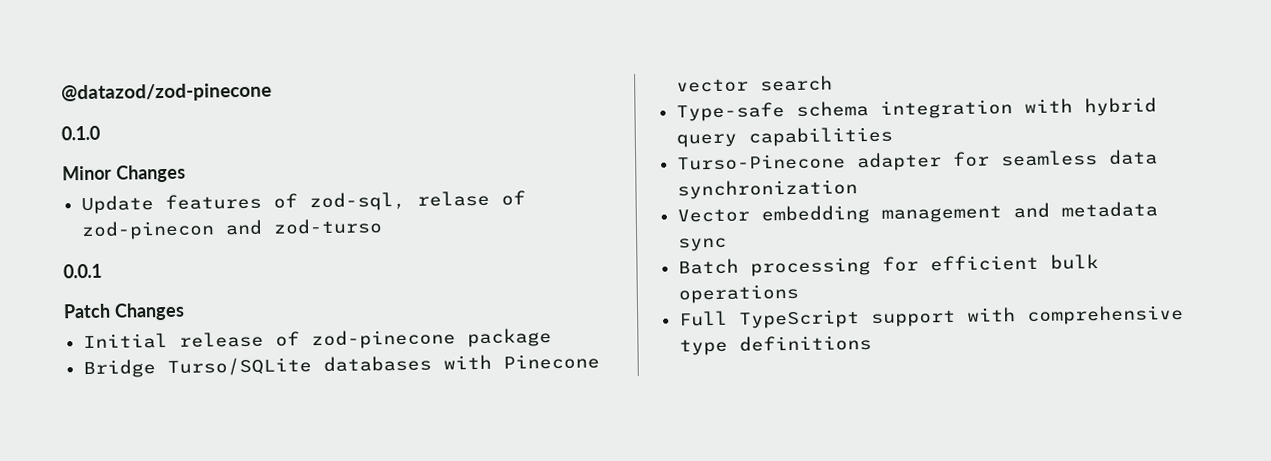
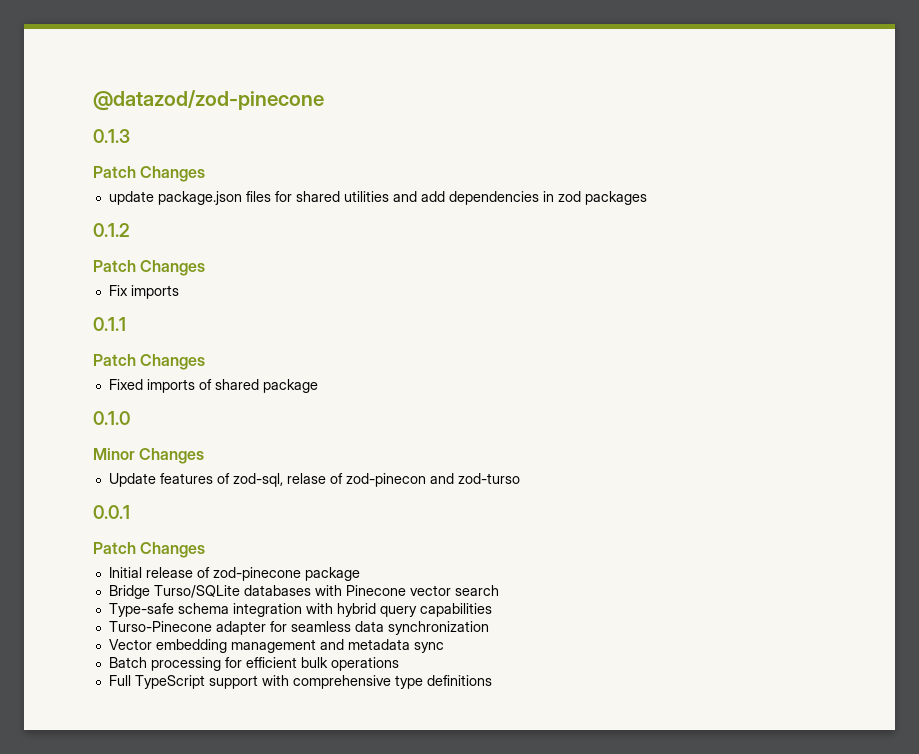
(272, 92) none -> [93,129,130,143] [93,166,206,182] [108,191,647,205] [93,223,130,237] [93,260,206,276] [108,285,179,299] [93,317,126,331] [93,354,206,370] [108,379,318,393] // 0.1.3 // Patch Changes // update package.json files for shared utilities and add dependencies in zod packages // 0.1.2 // Patch Changes // Fix imports // 0.1.1 // Patch Changes // Fixed imports of shared package

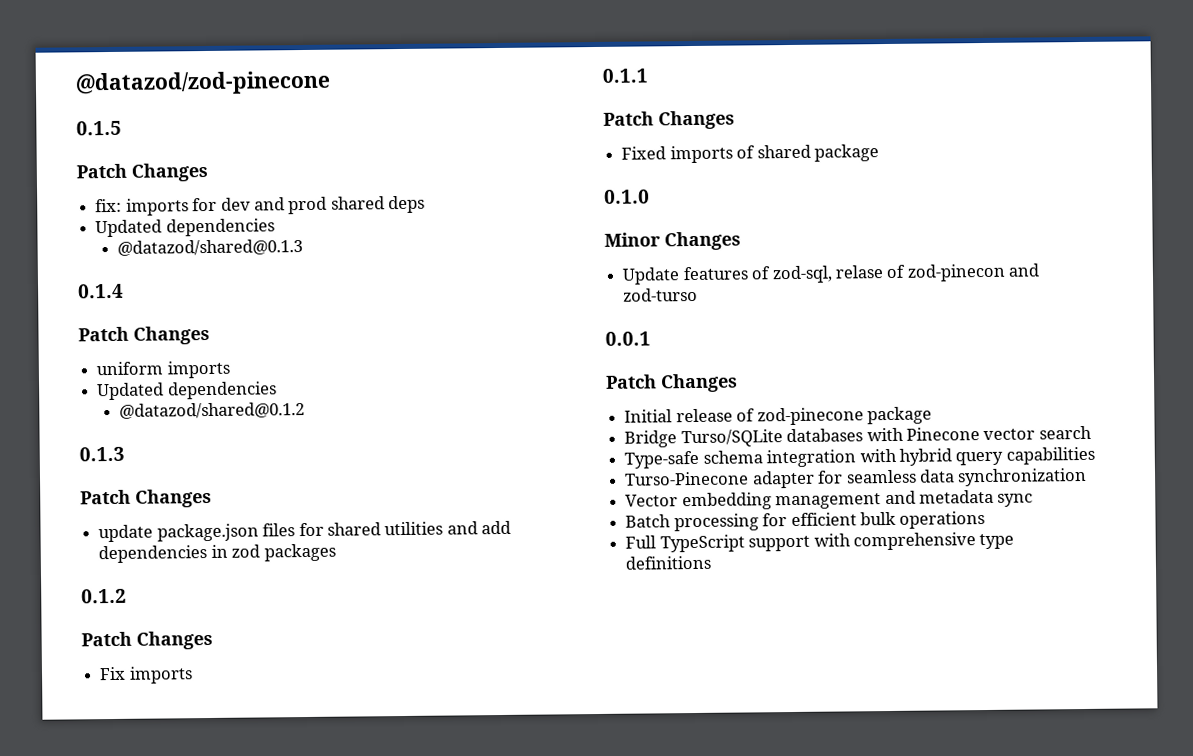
(324, 100) none -> [76,120,122,136] [76,162,208,182] [95,195,426,216] [95,218,275,238] [116,239,303,256] [78,283,124,299] [78,325,210,345] [96,360,230,379] [97,381,277,401] [118,402,305,419] // 0.1.5 // Patch Changes // fix: imports for dev and prod shared deps // Updated dependencies // @datazod/shared@0.1.3 // 0.1.4 // Patch Changes // uniform imports // Updated dependencies // @datazod/shared@0.1.2

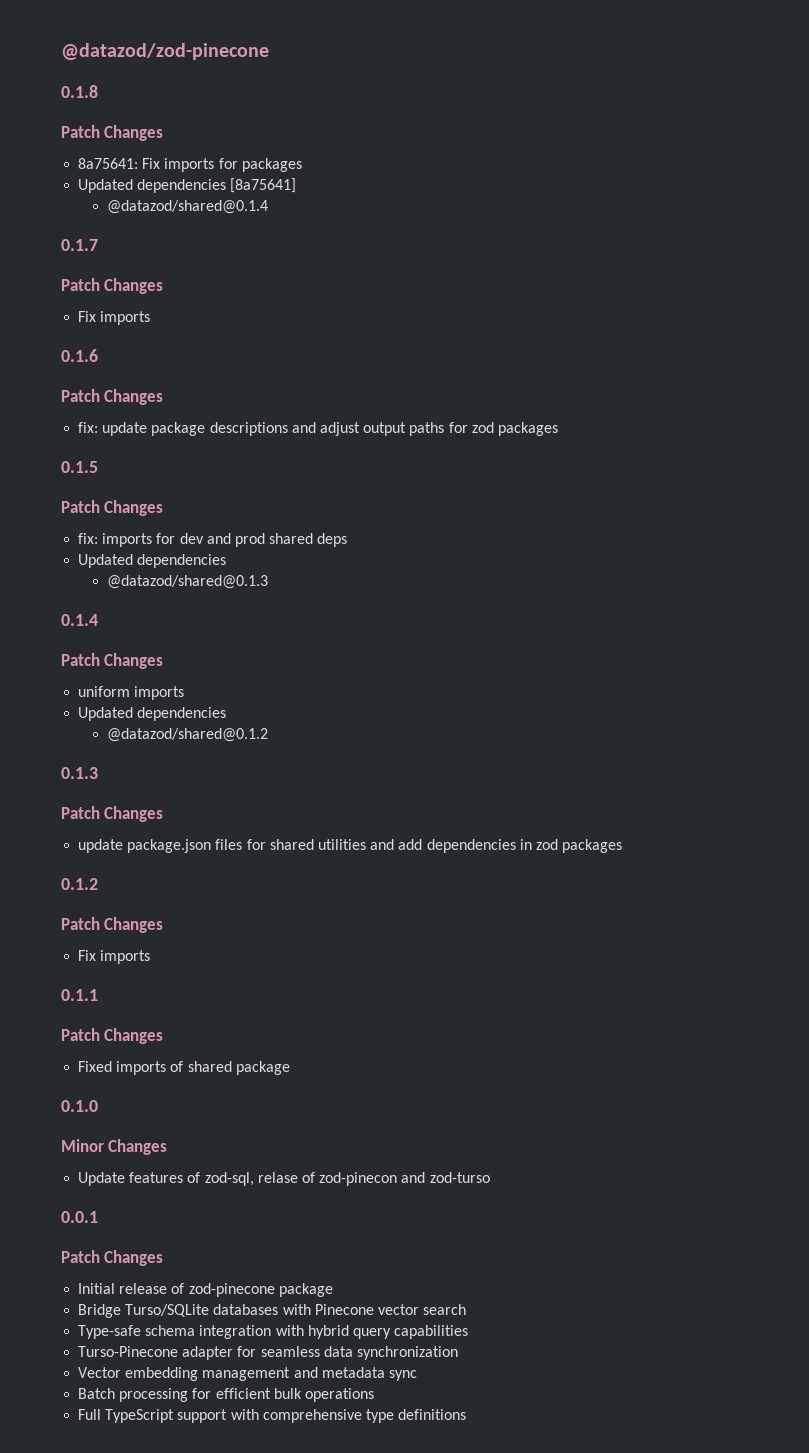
(331, 83) none -> [61,85,98,98] [61,125,164,141] [78,158,302,172] [78,178,297,193] [106,200,268,214] [61,239,98,251] [61,278,164,294] [78,311,151,325] [61,349,98,362] [61,389,164,405] [78,422,558,436] // 0.1.8 // Patch Changes // 8a75641: Fix imports for packages // Updated dependencies [8a75641] // @datazod/shared@0.1.4 // 0.1.7 // Patch Changes // Fix imports // 0.1.6 // Patch Changes // fix: update package descriptions and adjust output paths for zod packages

